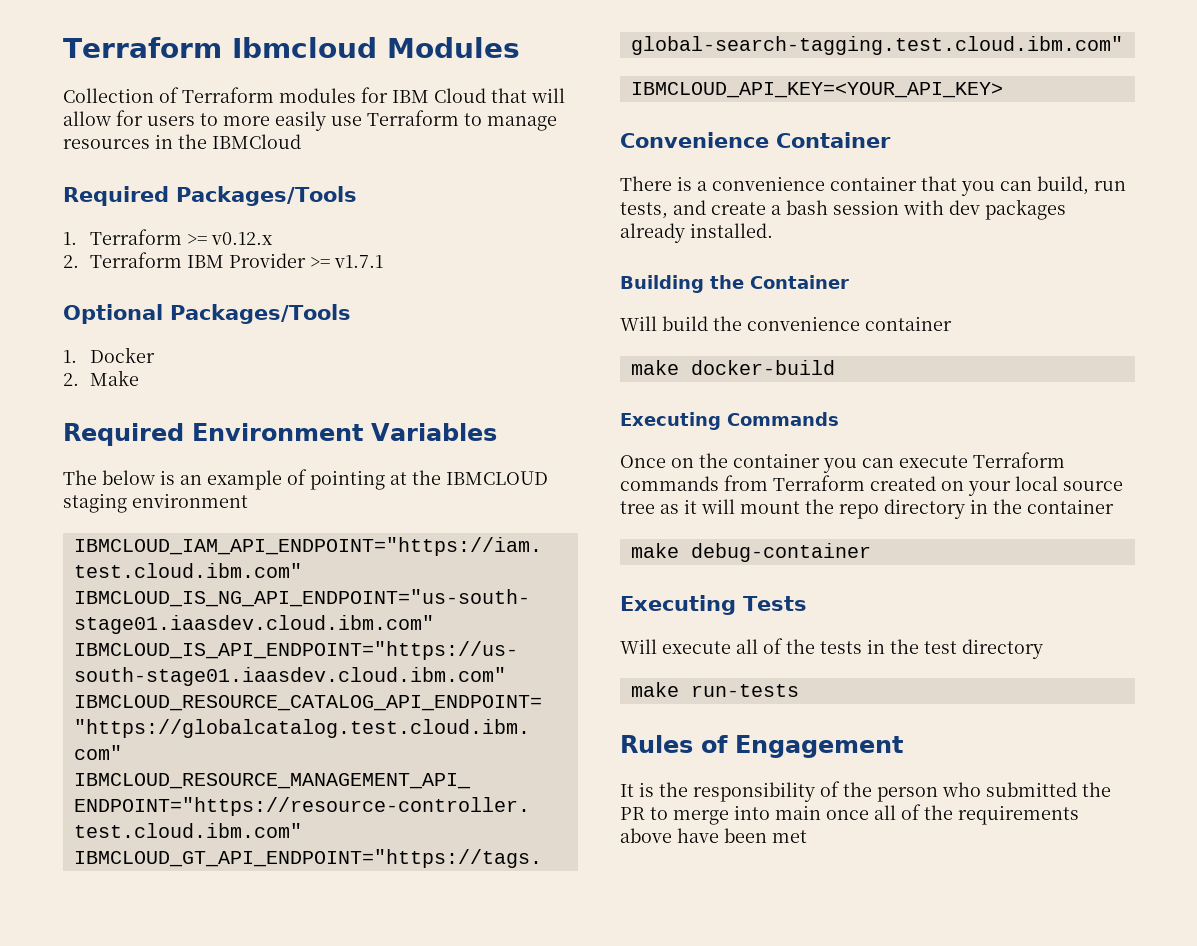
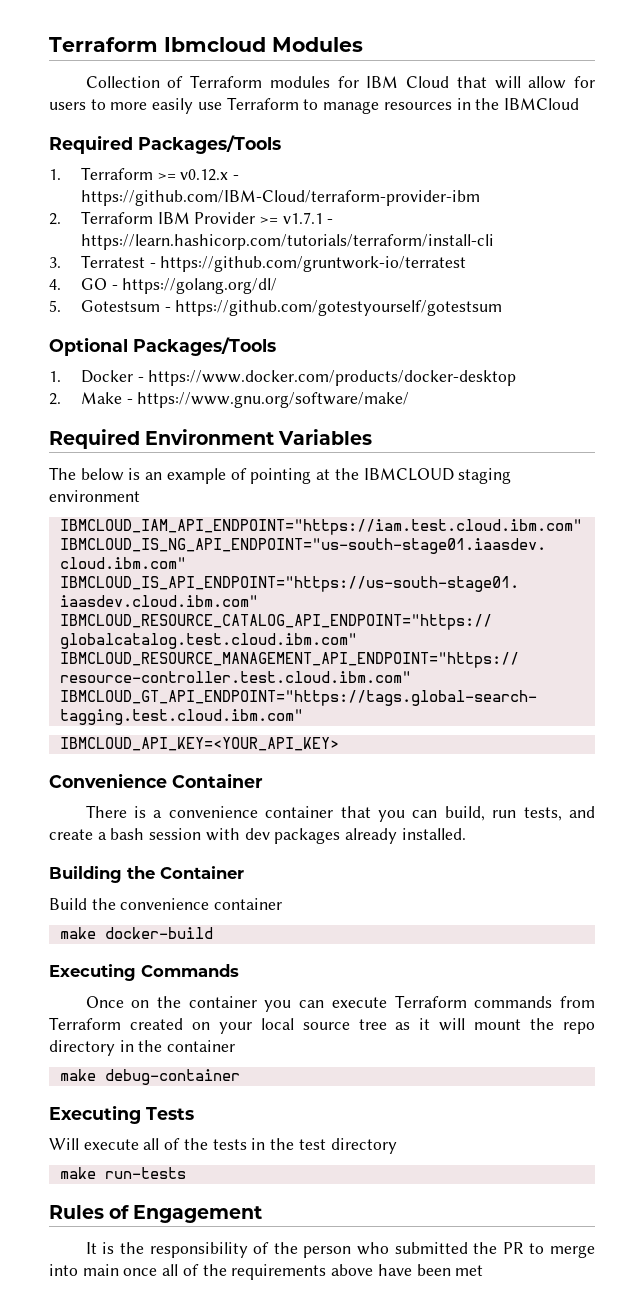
(272, 238) none -> [232,175,239,180] [80,190,480,206] - https://github.com/IBM-Cloud/terraform-provider-ibm
(383, 261) none -> [327,219,334,224] [80,234,494,250] [49,255,467,272] [49,278,278,294] [49,300,503,316] - https://learn.hashicorp.com/tutorials/terraform/install-cli // 3. Terratest - https://github.com/gruntwork-io/terratest // 4. GO - https://golang.org/dl/ // 5. Gotestsum - https://github.com/gotestyourself/gotestsum
(155, 355) none -> [137,370,517,386] - https://www.docker.com/products/docker-desktop
(139, 378) none -> [126,392,410,408] - https://www.gnu.org/software/make/
[620,316,708,331] Will build -> [49,898,87,910] Build

